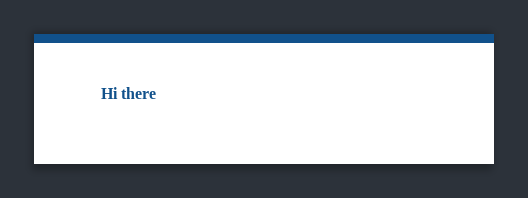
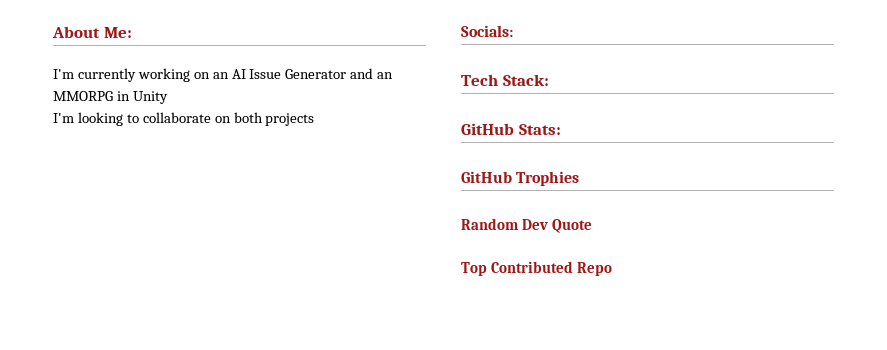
[101,87,157,99] Hi there -> [52,26,132,38] [53,68,394,82] [53,91,168,104] [53,112,315,126] [461,25,513,37] [461,74,549,86] [461,123,561,135] [461,171,580,186] [461,218,593,233] [461,261,613,276] About Me: // I'm currently working on an AI Issue Generator and an MMORPG in Unity // I'm looking to collaborate on both projects // Socials: // Tech Stack: // GitHub Stats: // GitHub Trophies // Random Dev Quote // Top Contributed Repo

